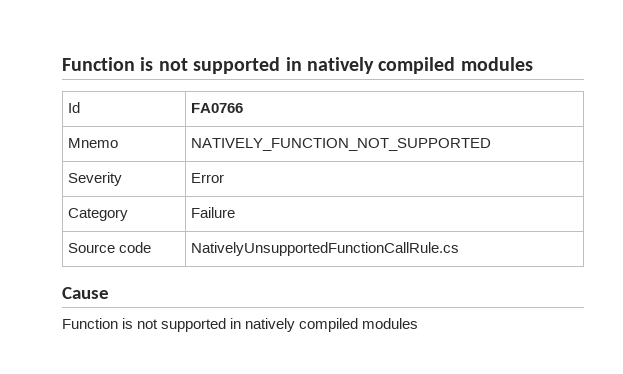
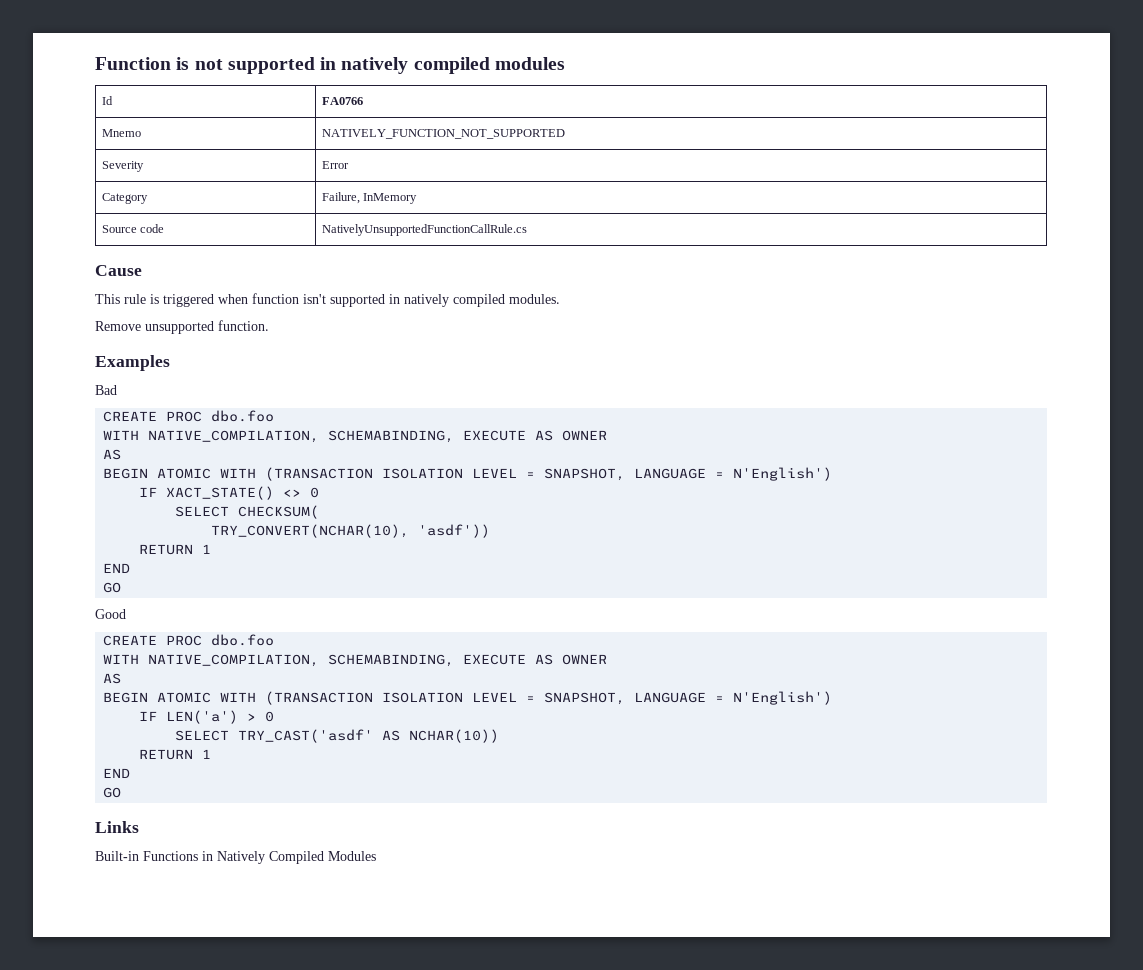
[191,207,236,218] Failure -> [321,192,417,204] Failure, InMemory
[62,318,419,332] Function is not supported in natively compiled modules -> [95,293,560,307] [95,320,269,334] [95,355,170,371] [95,385,117,395] [103,410,275,422] [103,430,608,443] [103,449,122,460] [103,467,833,481] [139,486,320,500] [175,505,320,519] [211,524,491,538] [139,544,212,555] [103,563,131,573] [103,582,122,593] [95,609,126,619] [103,634,275,646] [103,654,608,667] [103,673,122,684] [103,691,833,705] [139,710,275,724] [175,729,500,743] [139,749,212,760] [103,768,131,778] [103,787,122,798] [95,821,139,833] [95,851,376,864] This rule is triggered when function isn't supported in natively compiled modules. // Remove unsupported function. // Examples // Bad // CREATE PROC dbo.foo // WITH NATIVE_COMPILATION, SCHEMABINDING, EXECUTE AS OWNER // AS // BEGIN ATOMIC WITH (TRANSACTION ISOLATION LEVEL = SNAPSHOT, LANGUAGE = N'English') // IF XACT_STATE() <> 0 // SELECT CHECKSUM( // TRY_CONVERT(NCHAR(10), 'asdf')) // RETURN 1 // END // GO // Good // CREATE PROC dbo.foo // WITH NATIVE_COMPILATION, SCHEMABINDING, EXECUTE AS OWNER // AS // BEGIN ATOMIC WITH (TRANSACTION ISOLATION LEVEL = SNAPSHOT, LANGUAGE = N'English') // IF LEN('a') > 0 // SELECT TRY_CAST('asdf' AS NCHAR(10)) // RETURN 1 // END // GO // Links // Built-in Functions in Natively Compiled Modules

